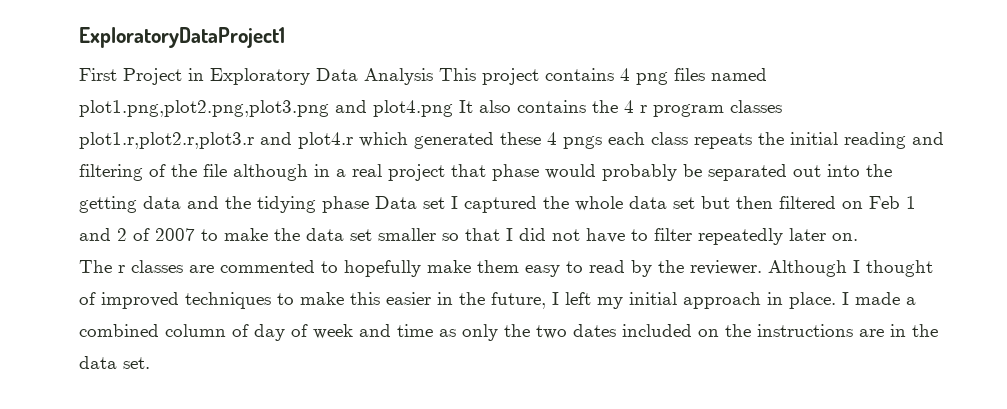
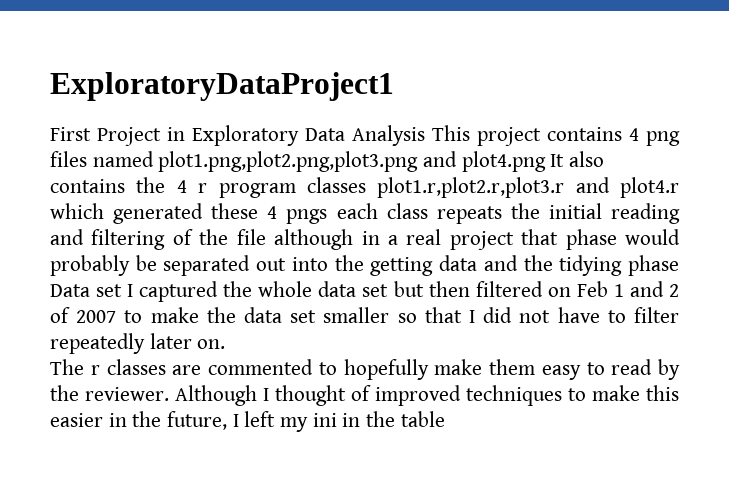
[629,292,916,309] [79,324,938,341] [79,356,150,369] initial approach in place. I made a combined column of day of week and time as only the two dates included on the instructions are in the data set. -> [312,411,445,427] ini in the table

